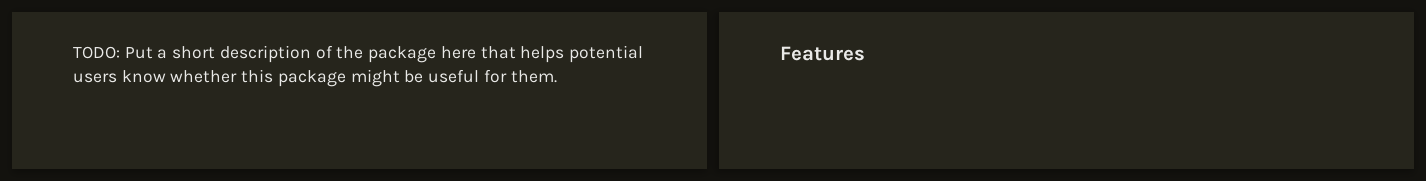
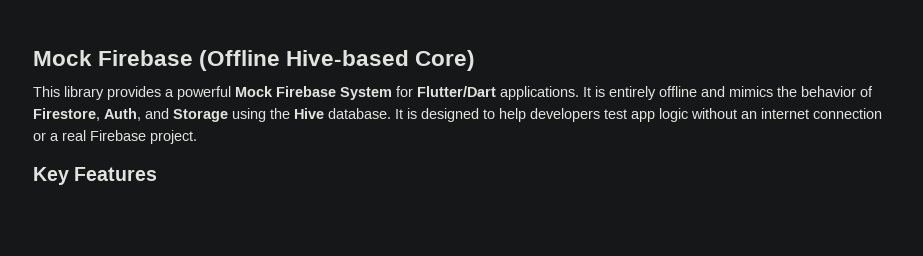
[73,45,643,63] [73,69,557,87] TODO: Put a short description of the package here that helps potential users know whether this package might be useful for them. // -> [33,50,476,71] [33,86,873,100] [33,108,882,122] [33,130,197,144] [33,167,69,185] Mock Firebase (Offline Hive-based Core) // This library provides a powerful Mock Firebase System for Flutter/Dart applications. It is entirely offline and mimics the behavior of Firestore, Auth, and Storage using the Hive database. It is designed to help developers test app logic without an internet connection or a real Firebase project. // Key

